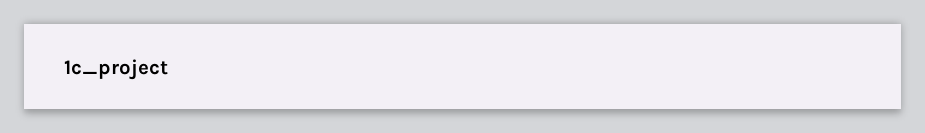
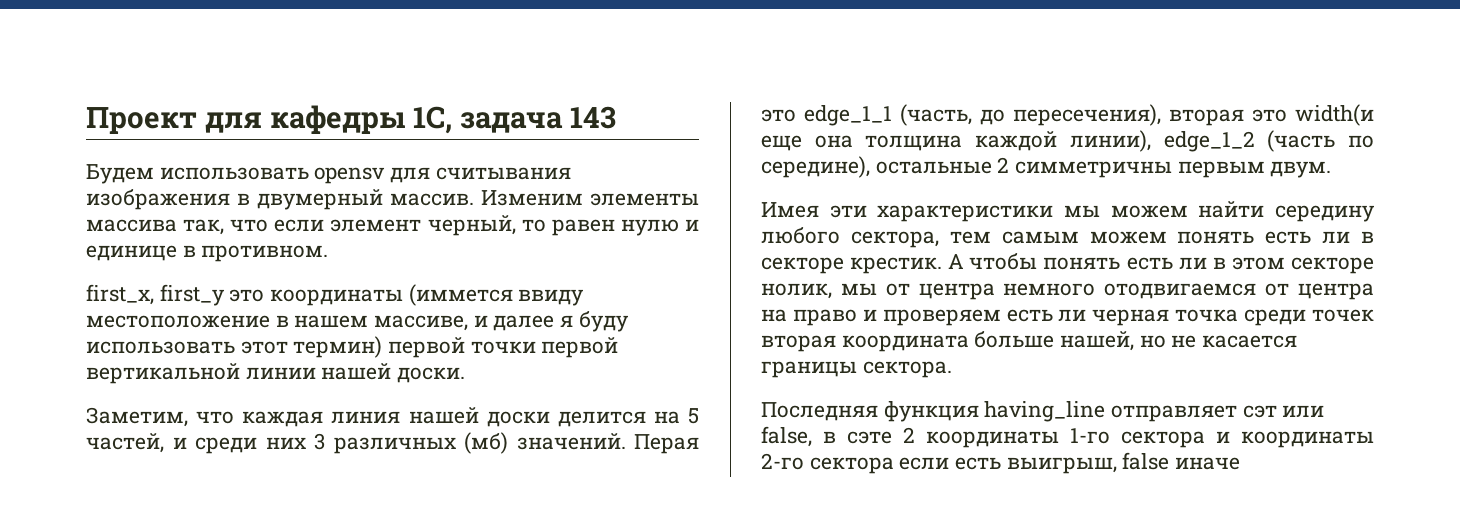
[64,59,168,80] 1c_project -> [86,105,616,134] [86,164,571,184] [86,189,699,210] [86,215,699,236] [86,245,329,262] [86,284,585,306] [86,311,629,332] [86,336,619,358] [86,363,466,384] [86,407,699,427] [86,432,699,454] [761,104,1374,126] [761,130,1374,152] [761,156,1332,178] [761,201,1375,222] [761,227,1374,248] [761,253,1374,274] [761,283,1374,300] [761,309,1374,326] [761,331,1298,352] [761,361,952,378] [761,401,1325,422] [761,426,1374,448] [761,452,1241,474] Проект для кафедры 1С, задача 143 // Будем использовать opensv для считывания изображения в двумерный массив. Изменим элементы массива так, что если элемент черный, то равен нулю и единице в противном. // first_x, first_y это координаты (иммется ввиду местоположение в нашем массиве, и далее я буду использовать этот термин) первой точки первой вертикальной линии нашей доски. // Заметим, что каждая линия нашей доски делится на 5 частей, и среди них 3 различных (мб) значений. Перая это edge_1_1 (часть, до пересечения), вторая это width(и еще она толщина каждой линии), edge_1_2 (часть по середине), остальные 2 симметричны первым двум. // Имея эти характеристики мы можем найти середину любого сектора, тем самым можем понять есть ли в секторе крестик. А чтобы понять есть ли в этом секторе нолик, мы от центра немного отодвигаемся от центра на право и проверяем есть ли черная точка среди точек вторая координата больше нашей, но не касается границы сектора. // Последняя функция having_line отправляет сэт или false, в сэте 2 координаты 1-го сектора и координаты 2-го сектора если есть выигрыш, false иначе

